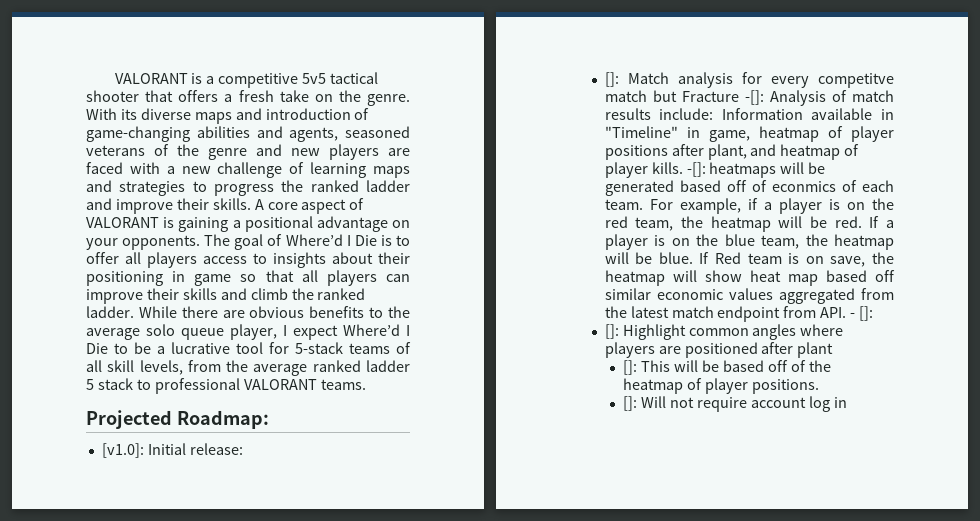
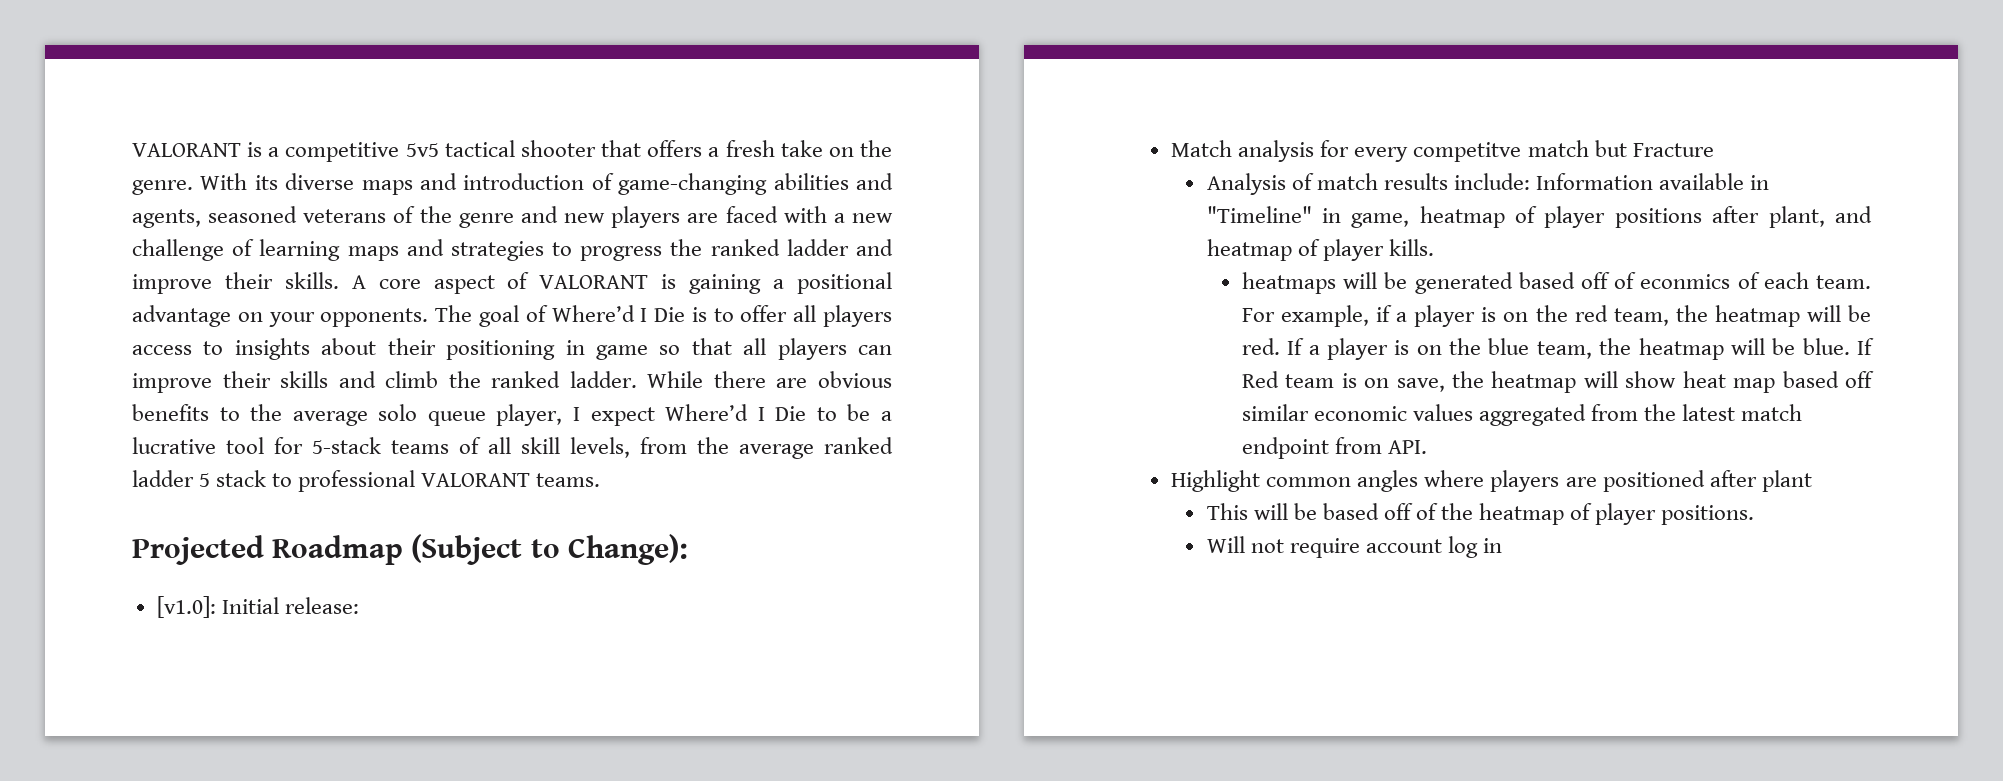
[176,410,269,429] Roadmap: -> [272,534,688,565] Roadmap (Subject to Change):
[604,72,619,87] []: -> (359, 605) none
[744,90,764,105] -[]: -> (1714, 150) //
[686,162,706,177] -[]: -> (1434, 247) //
[850,306,874,321] [604,324,619,339] - []: // []: -> (1428, 447) //
[623,360,638,375] []: -> (1812, 481) none
[623,396,638,411] []: -> (1755, 515) none

